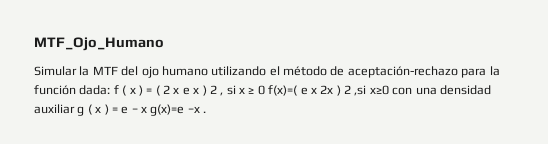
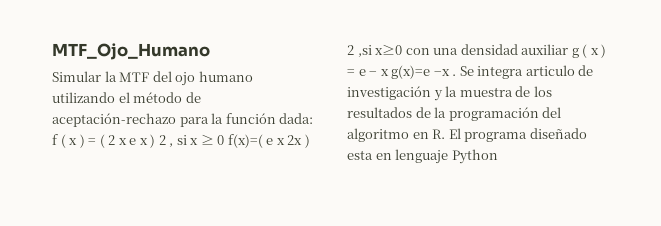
(207, 112) none -> [459,65,594,79] [347,86,552,101] [347,107,562,121] [347,128,587,142] [347,149,498,164] Se integra articulo de investigación y la muestra de los resultados de la programación del algoritmo en R. El programa diseñado esta en lenguaje Python

